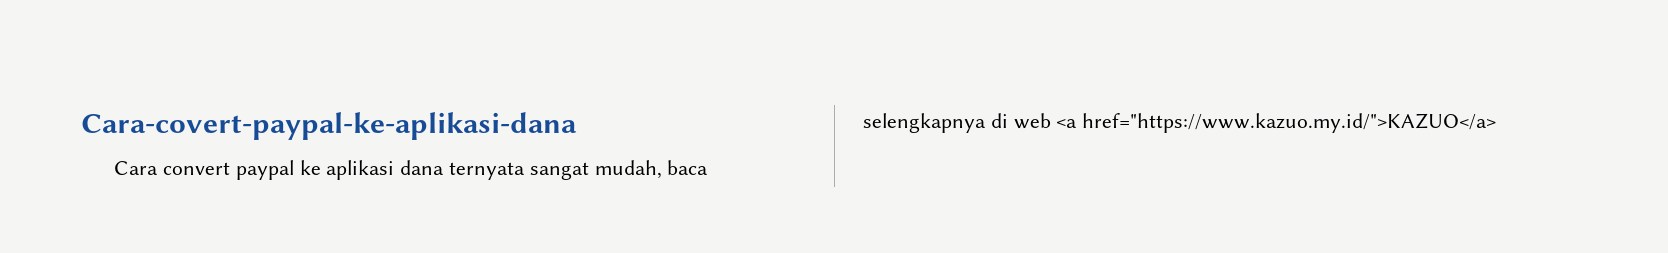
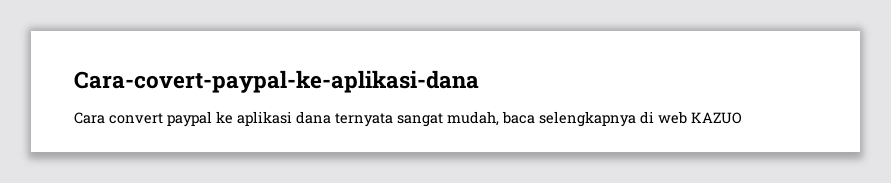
[1056,113,1497,133] <a href="https://www.kazuo.my.id/">KAZUO</a> -> [691,112,742,124] KAZUO

